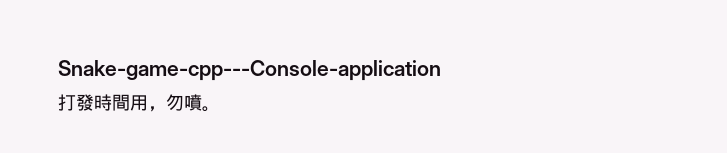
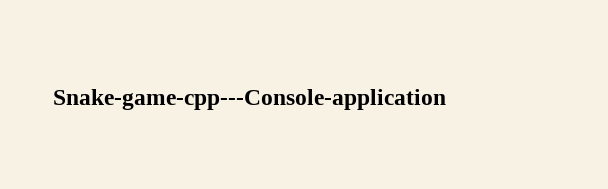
[58,94,220,112] // 打發時間用，勿噴。 -> (446, 99) none

